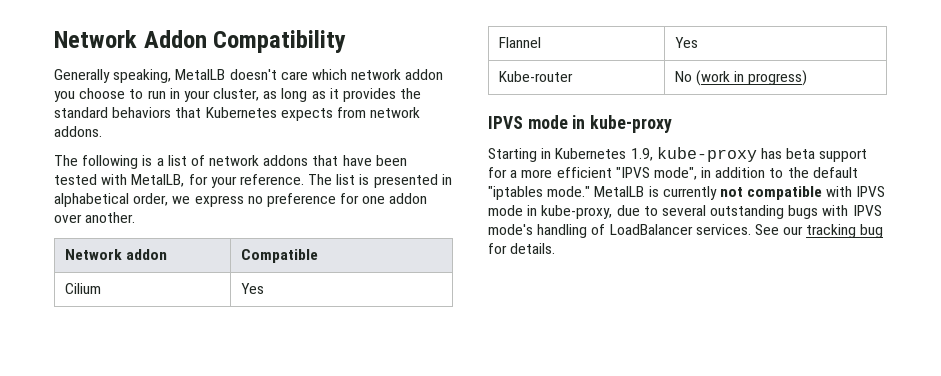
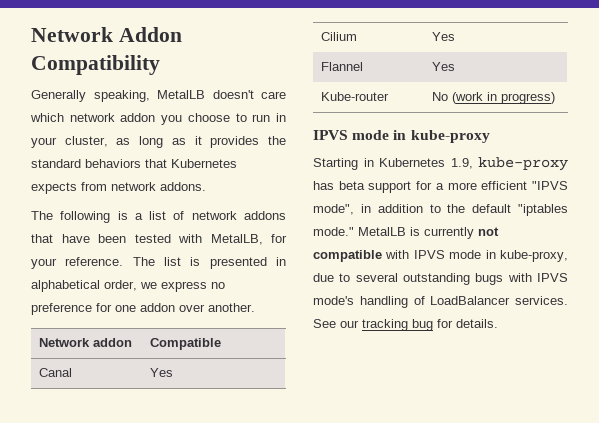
(318, 256) none -> [38,368,72,377] [149,368,173,377] // Canal | Yes

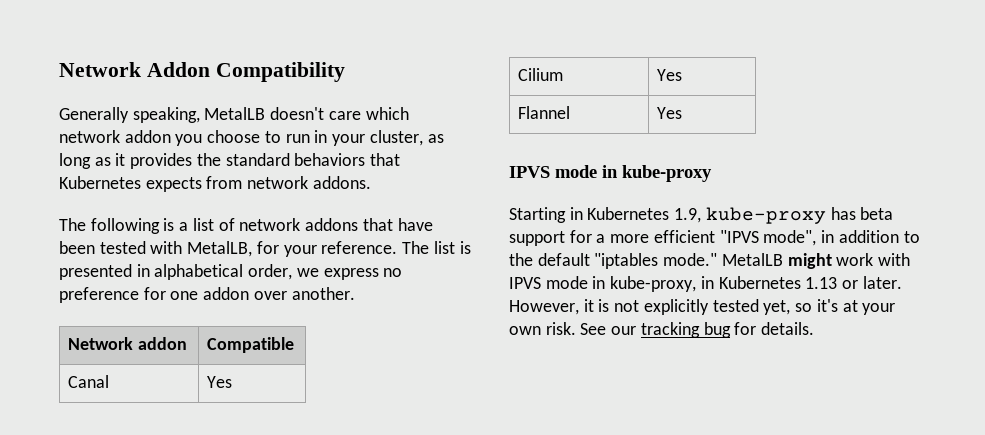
[320,92,389,101] [431,92,555,104] // Kube-router | No (work in progress) -> (683, 113) none
[410,227,499,239] [313,250,382,262] is currently not compatible -> [787,253,874,269] might work
[313,273,568,285] [313,296,568,308] due to several outstanding bugs with IPVS mode's handling of LoadBalancer services. -> [700,276,902,289] [509,299,896,315] [509,322,576,335] in Kubernetes 1.13 or later. However, it is not explicitly tested yet, so it's at your own risk.

